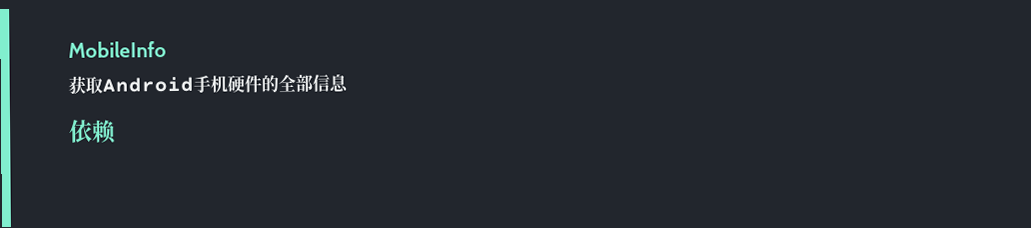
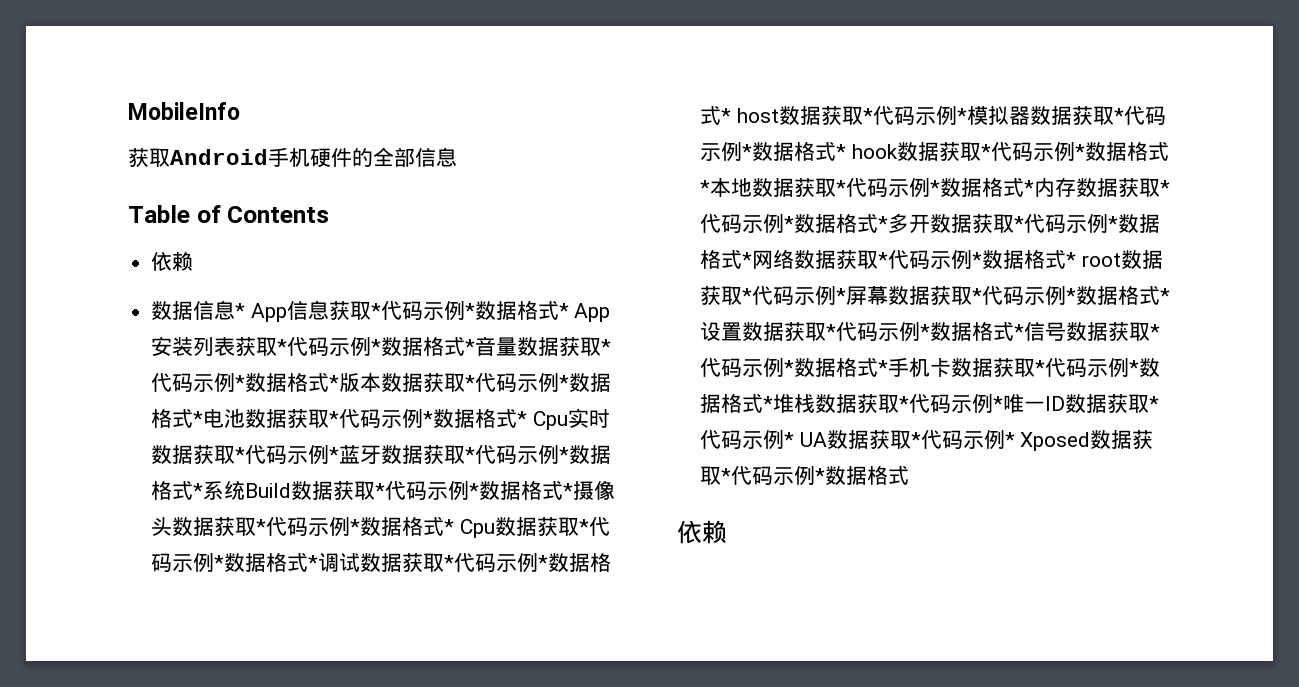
(349, 83) none -> [128,205,330,223] [151,252,194,271] [151,300,611,322] [151,336,612,357] [151,372,612,393] [151,408,610,430] [151,445,612,465] [151,480,616,501] [151,516,610,538] [151,552,612,573] [700,106,1166,126] [700,141,1169,162] [700,177,1171,198] [700,213,1161,234] [700,249,1163,270] [700,285,1171,306] [700,321,1161,342] [700,357,1161,378] [700,393,1160,414] [700,430,1154,451] [700,465,910,486] // Table of Contents // 依赖 // 数据信息* App信息获取*代码示例*数据格式* App安装列表获取*代码示例*数据格式*音量数据获取*代码示例*数据格式*版本数据获取*代码示例*数据格式*电池数据获取*代码示例*数据格式* Cpu实时数据获取*代码示例*蓝牙数据获取*代码示例*数据格式*系统Build数据获取*代码示例*数据格式*摄像头数据获取*代码示例*数据格式* Cpu数据获取*代码示例*数据格式*调试数据获取*代码示例*数据格式* host数据获取*代码示例*模拟器数据获取*代码示例*数据格式* hook数据获取*代码示例*数据格式*本地数据获取*代码示例*数据格式*内存数据获取*代码示例*数据格式*多开数据获取*代码示例*数据格式*网络数据获取*代码示例*数据格式* root数据获取*代码示例*屏幕数据获取*代码示例*数据格式*设置数据获取*代码示例*数据格式*信号数据获取*代码示例*数据格式*手机卡数据获取*代码示例*数据格式*堆栈数据获取*代码示例*唯一ID数据获取*代码示例* UA数据获取*代码示例* Xposed数据获取*代码示例*数据格式

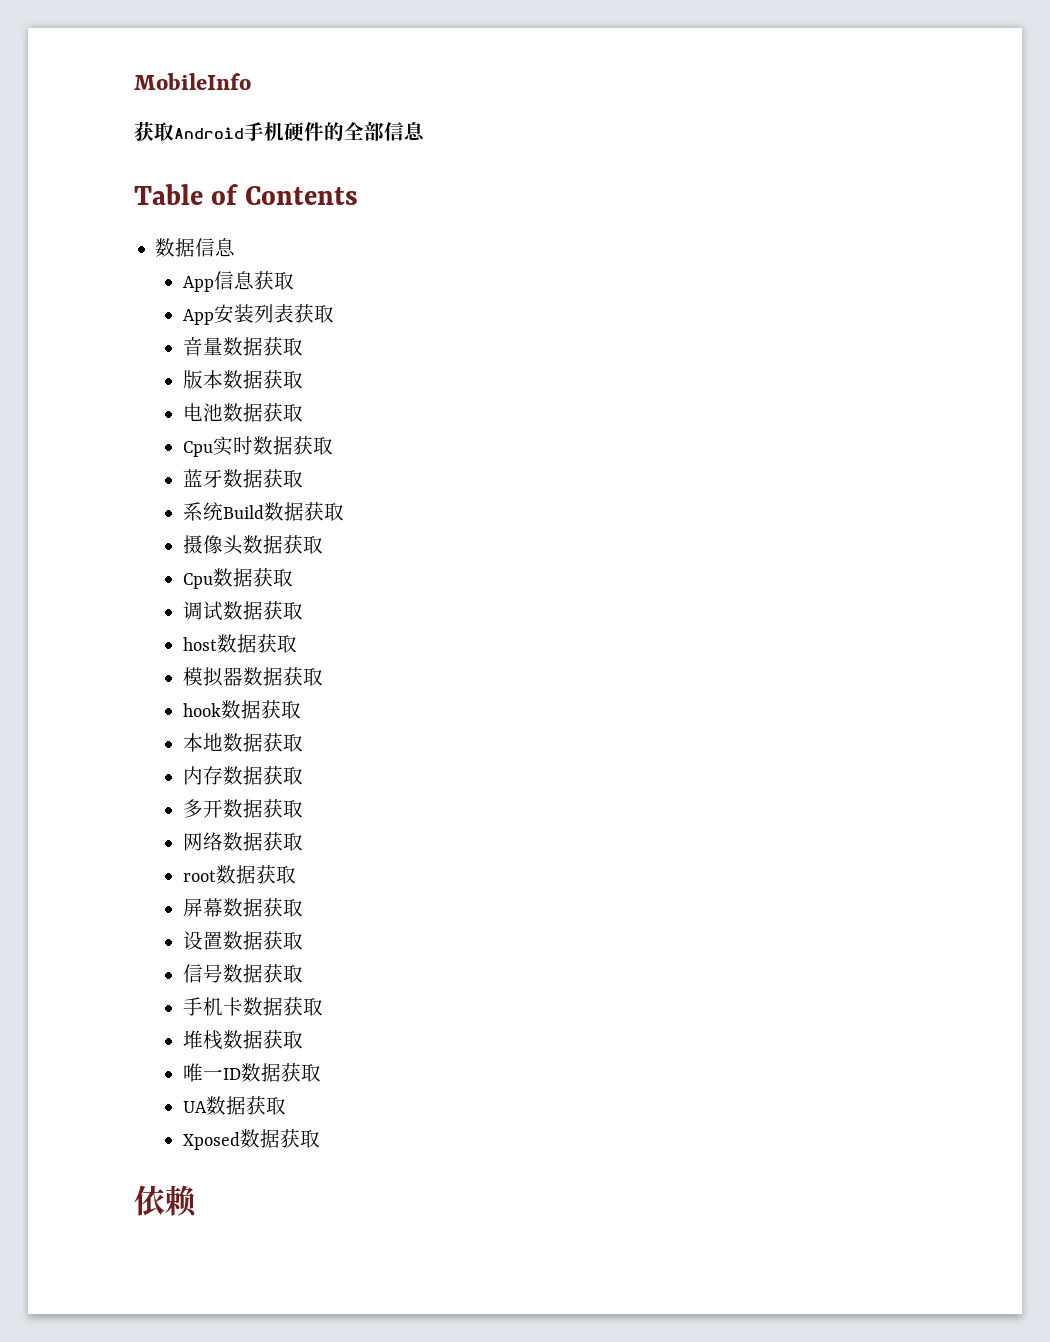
[151,252,194,271] // 依赖 -> (359, 195) none
[235,303,246,318] * -> (236, 247) //
[370,300,611,322] [151,336,612,357] [151,372,612,393] [151,408,528,429] *代码示例*数据格式* App安装列表获取*代码示例*数据格式*音量数据获取*代码示例*数据格式*版本数据获取*代码示例*数据格式*电池数据获取*代码示例*数据格式* -> [182,304,334,325] [182,337,303,356] [182,370,303,389] [182,403,303,422] // App安装列表获取 // 音量数据获取 // 版本数据获取 // 电池数据获取 //
[235,445,340,465] *代码示例* -> (333, 445) //
[465,445,612,465] [151,480,616,501] [151,516,610,538] [151,552,612,573] [700,106,732,125] *代码示例*数据格式*系统Build数据获取*代码示例*数据格式*摄像头数据获取*代码示例*数据格式* Cpu数据获取*代码示例*数据格式*调试数据获取*代码示例*数据格式* -> [182,502,344,521] [182,535,323,555] [182,568,293,589] [182,601,303,621] // 系统Build数据获取 // 摄像头数据获取 // Cpu数据获取 // 调试数据获取 //
[862,106,967,126] *代码示例* -> (297, 643) //
[1113,106,1166,125] [700,141,1169,162] [700,177,1171,198] [700,213,1161,234] [700,249,1077,270] *代码示例*数据格式* hook数据获取*代码示例*数据格式*本地数据获取*代码示例*数据格式*内存数据获取*代码示例*数据格式*多开数据获取*代码示例*数据格式*网络数据获取*代码示例*数据格式* -> [182,700,301,719] [182,733,303,752] [182,766,303,785] [182,799,303,818] [182,832,303,851] // hook数据获取 // 本地数据获取 // 内存数据获取 // 多开数据获取 // 网络数据获取 //
[742,286,847,306] *代码示例* -> (296, 874) //
[972,285,1171,306] [700,321,1161,342] [700,357,1161,378] [700,393,774,413] *代码示例*数据格式*设置数据获取*代码示例*数据格式*信号数据获取*代码示例*数据格式*手机卡数据获取*代码示例*数据格式* -> [182,931,303,950] [182,964,303,983] [182,997,323,1016] // 设置数据获取 // 信号数据获取 // 手机卡数据获取 //
[899,394,1004,414] *代码示例* -> (303, 1039) //
[1149,396,1160,411] [700,430,795,450] *代码示例* -> (321, 1072) //
[910,430,1015,450] *代码示例* -> (286, 1105) //
[721,465,910,486] *代码示例*数据格式 -> (320, 1138) none

